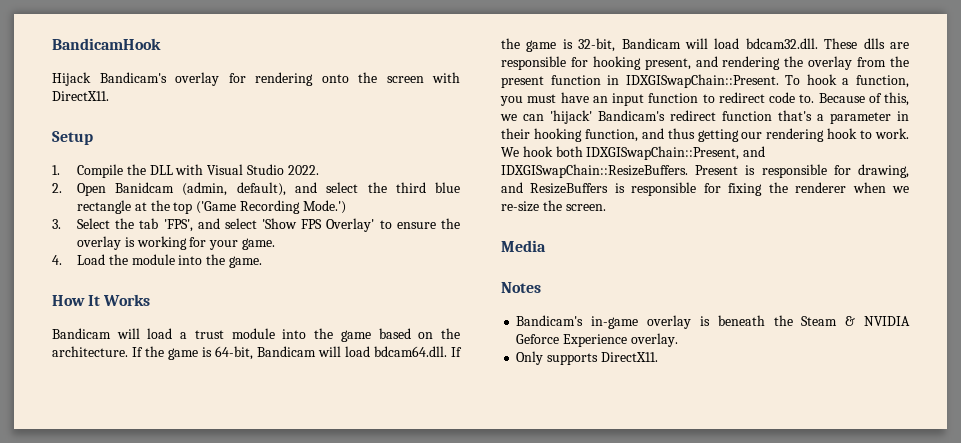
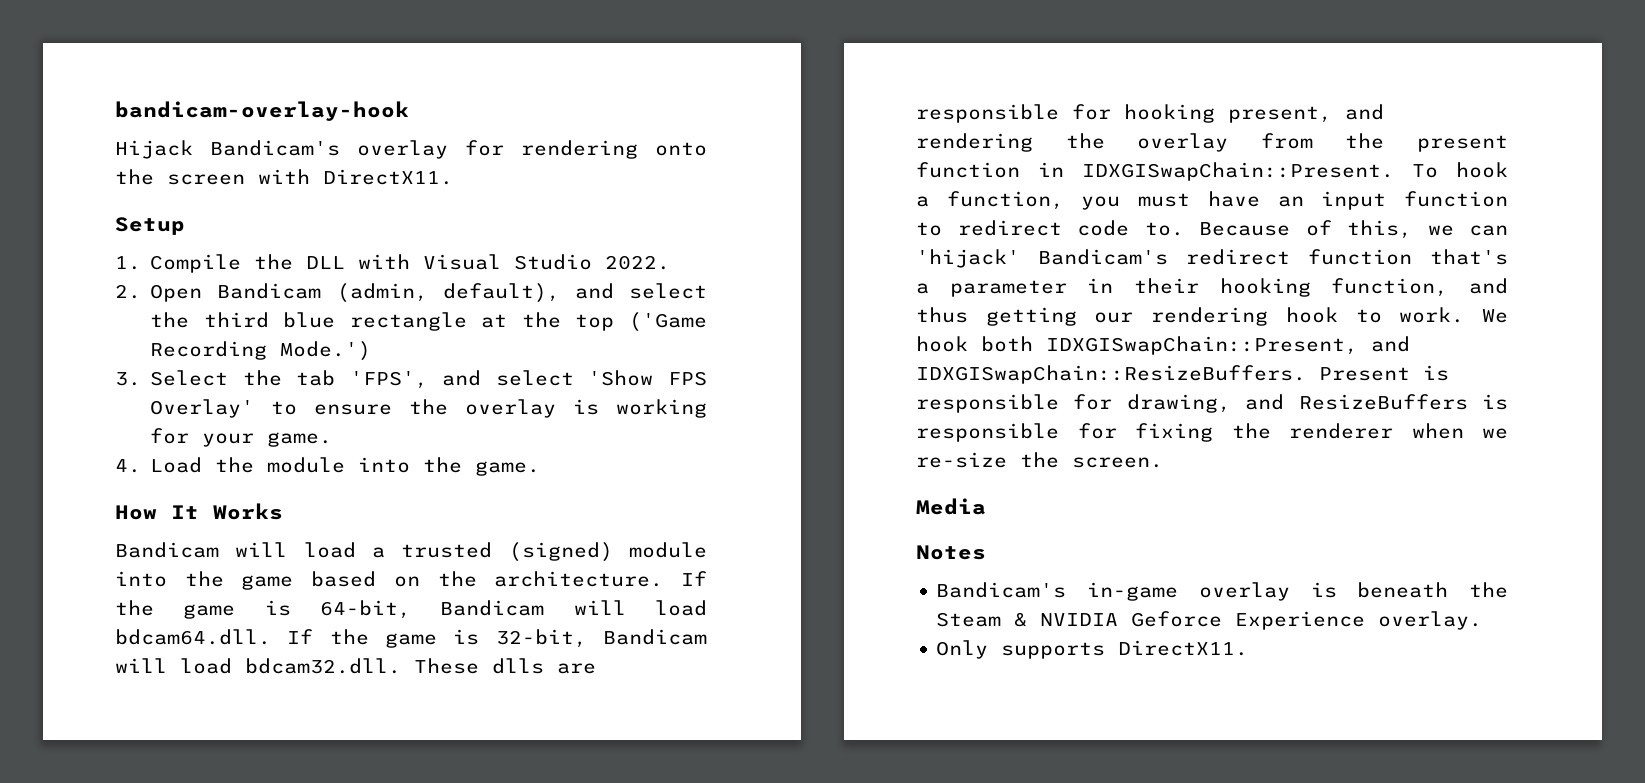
[52,38,161,50] BandicamHook -> [115,101,409,121] bandicam-overlay-hook
[115,182,175,193] Banidcam -> [217,283,322,299] Bandicam
[194,330,224,339] trust -> [401,542,613,562] trusted (signed)

